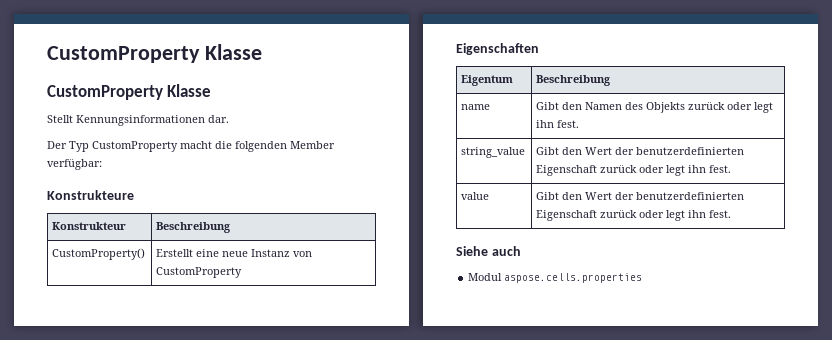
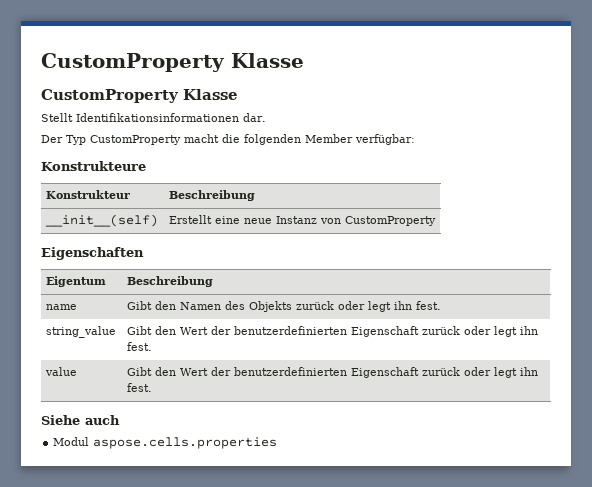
[76,115,205,126] Kennungsinformationen -> [76,113,239,122] Identifikationsinformationen
[52,248,146,260] CustomProperty() -> [45,214,159,227] __init__(self)

